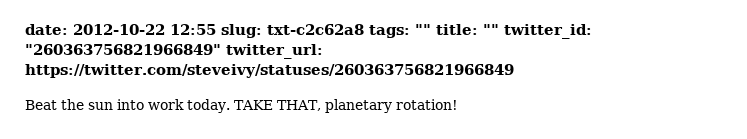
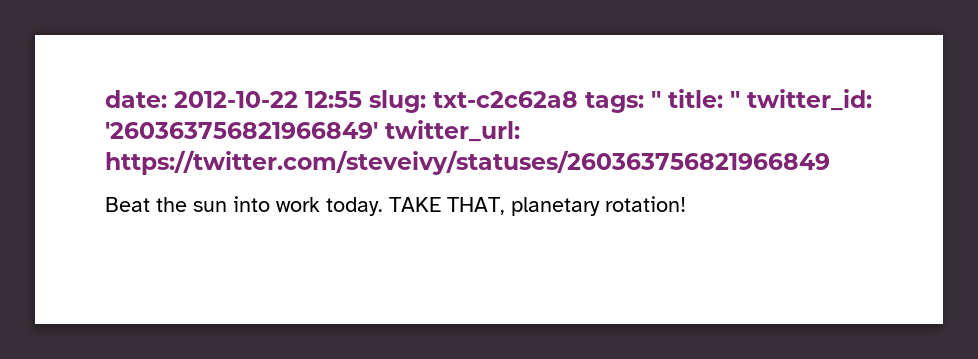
[415,24,592,39] [25,44,221,55] "" title: "" twitter_id: "260363756821966849" -> [651,89,872,111] [105,122,378,139] '' title: '' twitter_id: '260363756821966849'

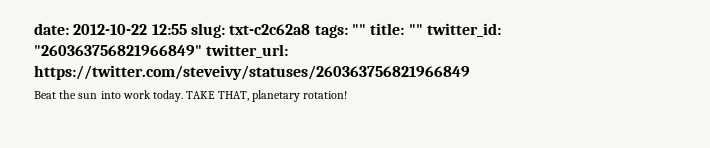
[651,89,872,111] [105,122,378,139] '' title: '' twitter_id: '260363756821966849' -> [351,23,501,37] [34,45,202,56] "" title: "" twitter_id: "260363756821966849"

